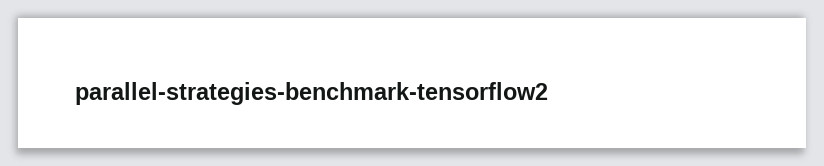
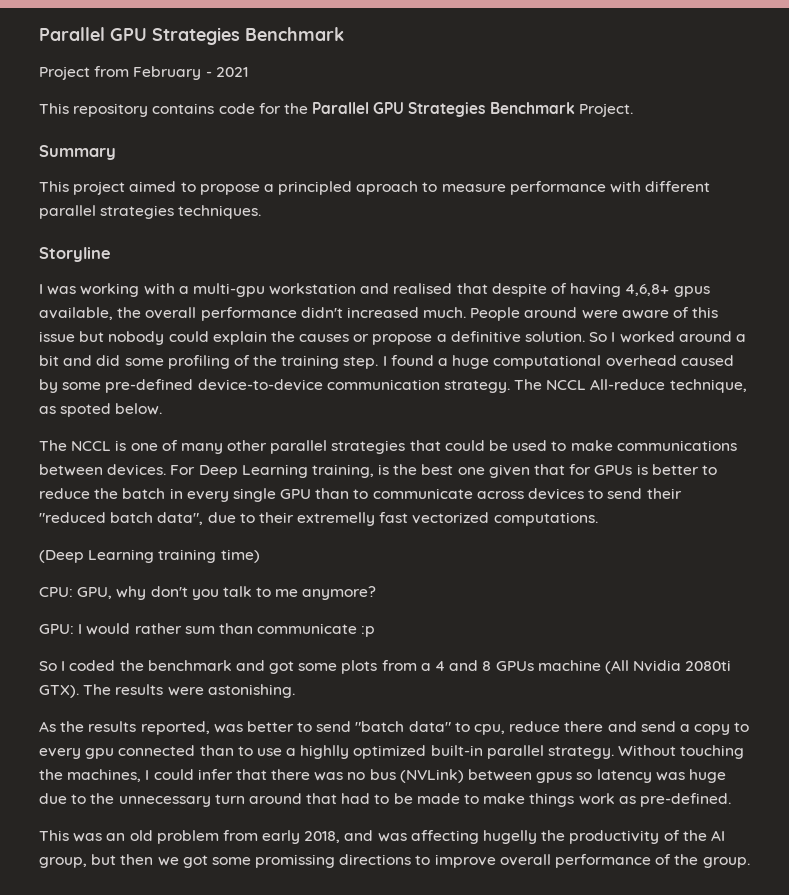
[75,82,548,105] parallel-strategies-benchmark-tensorflow2 -> [39,27,344,45] [39,66,248,80] [39,102,633,117] [39,145,116,160] [39,181,711,195] [39,205,262,219] [39,247,111,262] [39,283,710,297] [39,307,719,321] [39,331,746,345] [39,355,734,369] [39,379,747,393] [39,403,163,417] [39,440,737,454] [39,464,717,478] [39,488,682,502] [39,512,598,526] [39,549,260,563] [39,586,377,600] [39,623,376,637] [39,660,732,674] [39,684,295,698] [39,721,750,735] [39,745,745,759] [39,769,726,783] [39,793,731,807] [39,830,725,844] [39,854,750,868] Parallel GPU Strategies Benchmark // Project from February - 2021 // This repository contains code for the Parallel GPU Strategies Benchmark Project. // Summary // This project aimed to propose a principled aproach to measure performance with different parallel strategies techniques. // Storyline // I was working with a multi-gpu workstation and realised that despite of having 4,6,8+ gpus available, the overall performance didn't increased much. People around were aware of this issue but nobody could explain the causes or propose a definitive solution. So I worked around a bit and did some profiling of the training step. I found a huge computational overhead caused by some pre-defined device-to-device communication strategy. The NCCL All-reduce technique, as spoted below. // The NCCL is one of many other parallel strategies that could be used to make communications between devices. For Deep Learning training, is the best one given that for GPUs is better to reduce the batch in every single GPU than to communicate across devices to send their "reduced batch data", due to their extremelly fast vectorized computations. // (Deep Learning training time) // CPU: GPU, why don't you talk to me anymore? // GPU: I would rather sum than communicate :p // So I coded the benchmark and got some plots from a 4 and 8 GPUs machine (All Nvidia 2080ti GTX). The results were astonishing. // As the results reported, was better to send "batch data" to cpu, reduce there and send a copy to every gpu connected than to use a highlly optimized built-in parallel strategy. Without touching the machines, I could infer that there was no bus (NVLink) between gpus so latency was huge due to the unnecessary turn around that had to be made to make things work as pre-defined. // This was an old problem from early 2018, and was affecting hugelly the productivity of the AI group, but then we got some promissing directions to improve overall performance of the group.

